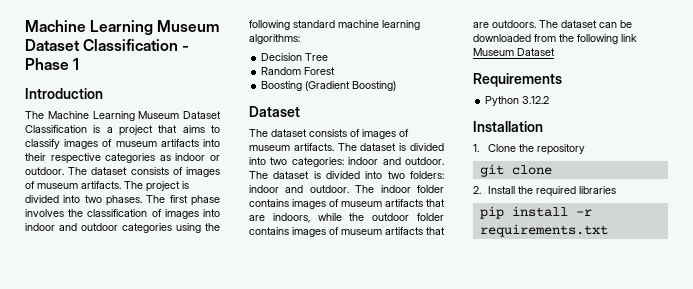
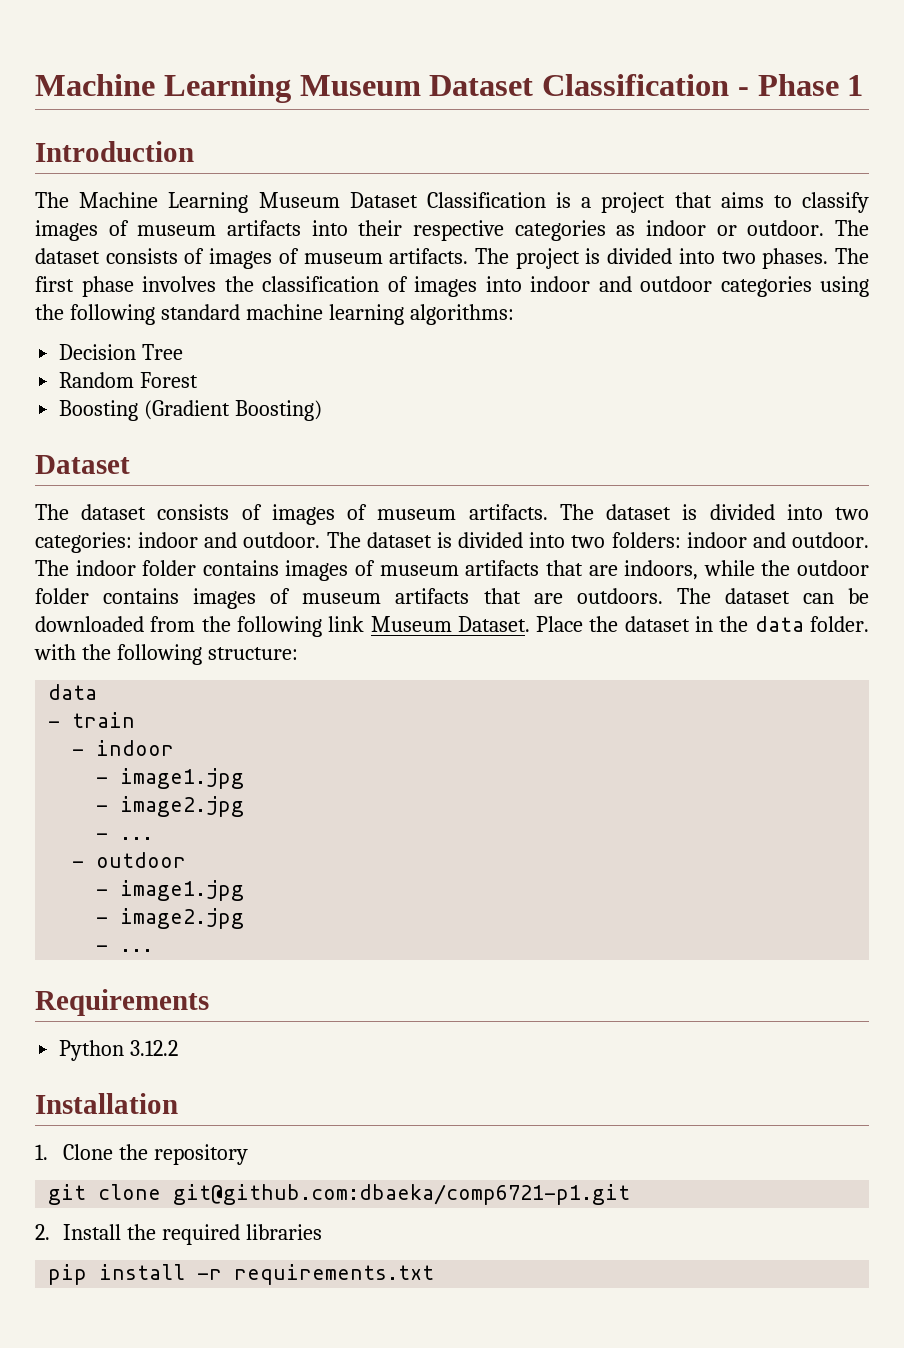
[517,48,555,56] Dataset -> [457,616,869,632] [34,644,298,665] [48,684,98,700] [48,712,136,728] [72,740,175,756] [96,768,245,789] [96,796,245,817] [96,833,154,840] [72,852,187,868] [96,880,245,901] [96,908,245,929] [96,945,154,952] Dataset. Place the dataset in the data folder. with the following structure: // data // - train // - indoor // - image1.jpg // - image2.jpg // - ... // - outdoor // - image1.jpg // - image2.jpg // - ...
(552, 170) none -> [173,1184,631,1205] git@github.com:dbaeka/comp6721-p1.git

